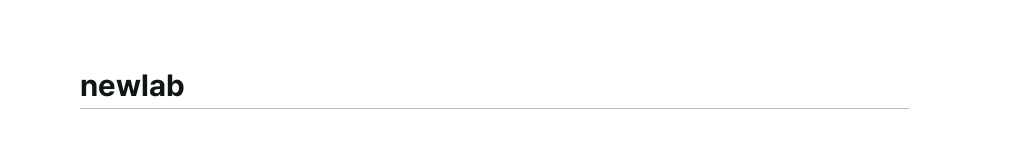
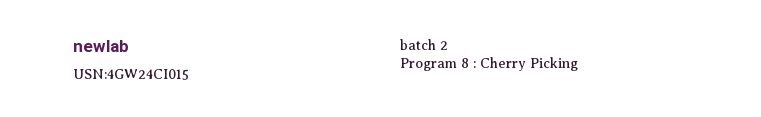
(185, 85) none -> [73,69,189,80] [400,39,448,50] [400,57,578,71] // USN:4GW24CI015 // batch 2 // Program 8 : Cherry Picking

